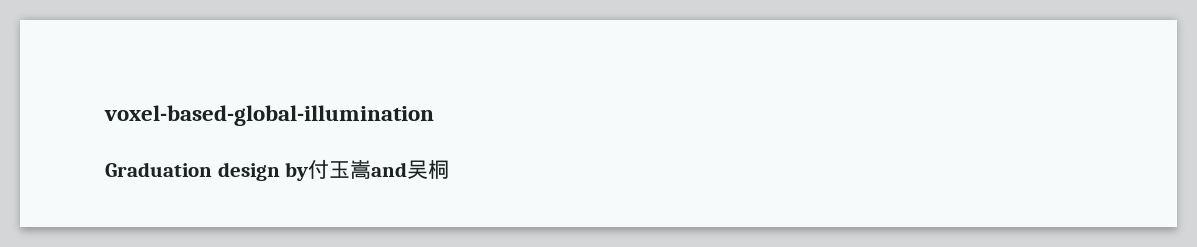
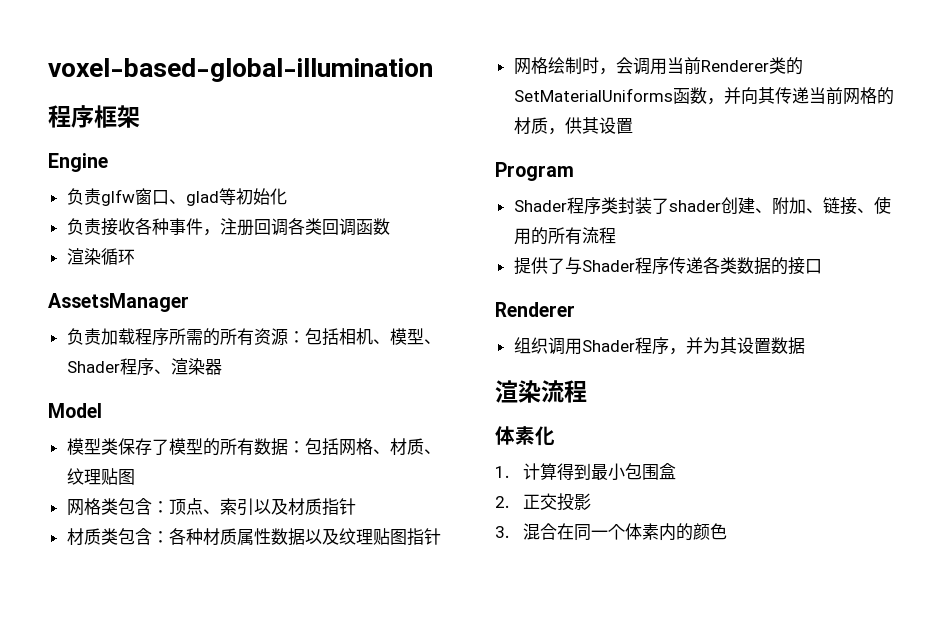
[105,159,450,181] Graduation design by付玉嵩and吴桐 -> [48,105,140,128] [48,153,108,172] [66,188,287,206] [66,218,390,236] [66,248,135,265] [48,293,189,312] [66,328,441,346] [66,358,222,376] [48,403,102,418] [66,438,441,456] [66,468,135,485] [66,498,356,516] [66,528,441,546] [513,57,803,75] [513,87,894,105] [513,117,633,135] [495,162,574,181] [513,196,891,215] [513,227,616,245] [513,257,822,275] [495,302,575,317] [513,337,805,355] [495,380,587,403] [495,426,555,446] [495,463,677,481] [495,493,592,511] [495,523,728,541] 程序框架 // Engine // 负责glfw窗口、glad等初始化 // 负责接收各种事件，注册回调各类回调函数 // 渲染循环 // AssetsManager // 负责加载程序所需的所有资源：包括相机、模型、Shader程序、渲染器 // Model // 模型类保存了模型的所有数据：包括网格、材质、纹理贴图 // 网格类包含：顶点、索引以及材质指针 // 材质类包含：各种材质属性数据以及纹理贴图指针 // 网格绘制时，会调用当前Renderer类的SetMaterialUniforms函数，并向其传递当前网格的材质，供其设置 // Program // Shader程序类封装了shader创建、附加、链接、使用的所有流程 // 提供了与Shader程序传递各类数据的接口 // Renderer // 组织调用Shader程序，并为其设置数据 // 渲染流程 // 体素化 // 1.计算得到最小包围盒 // 2.正交投影 // 3.混合在同一个体素内的颜色

